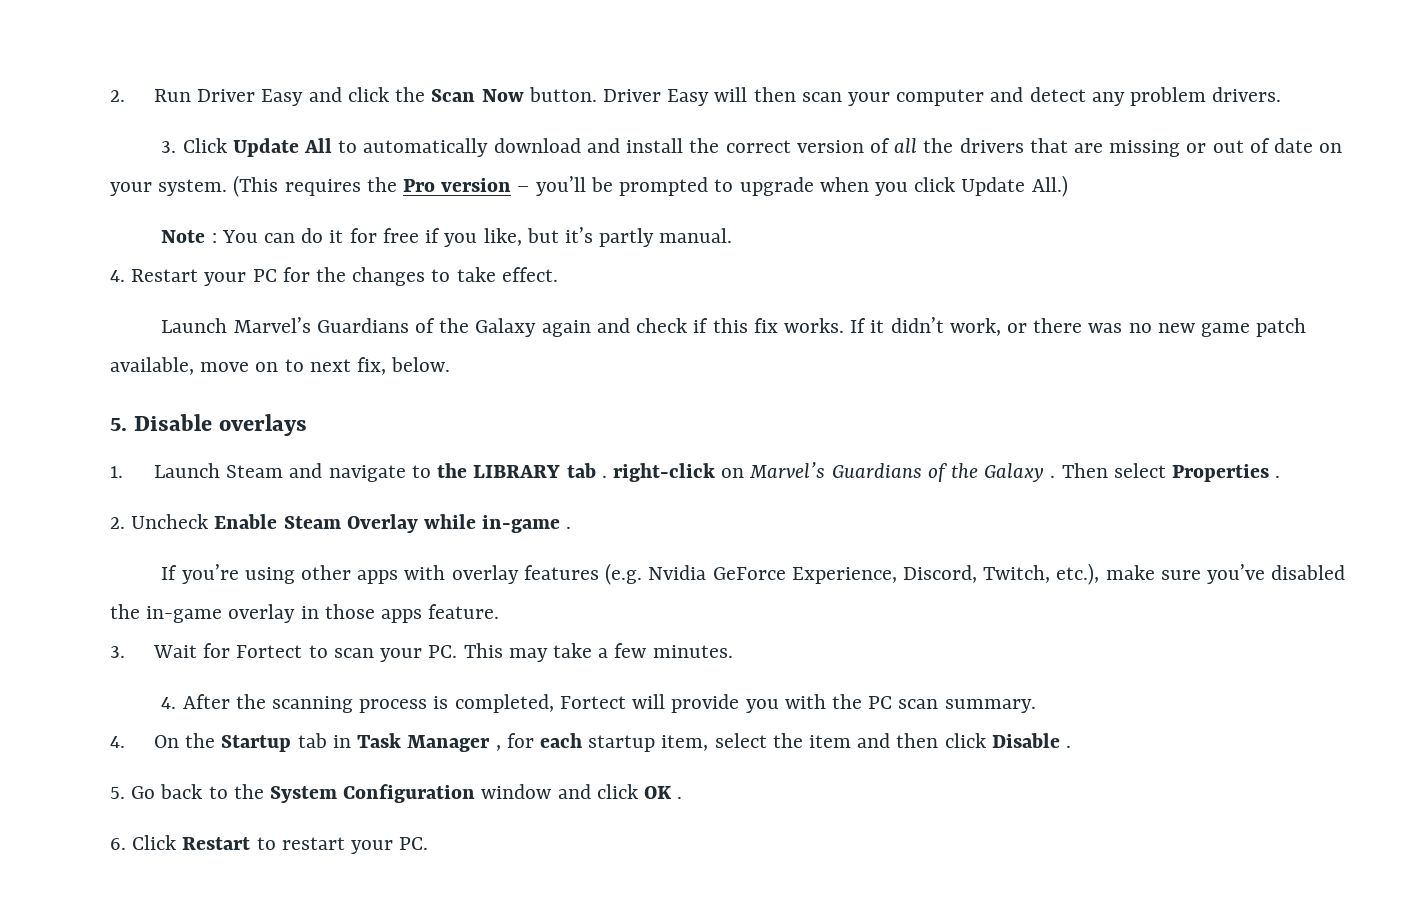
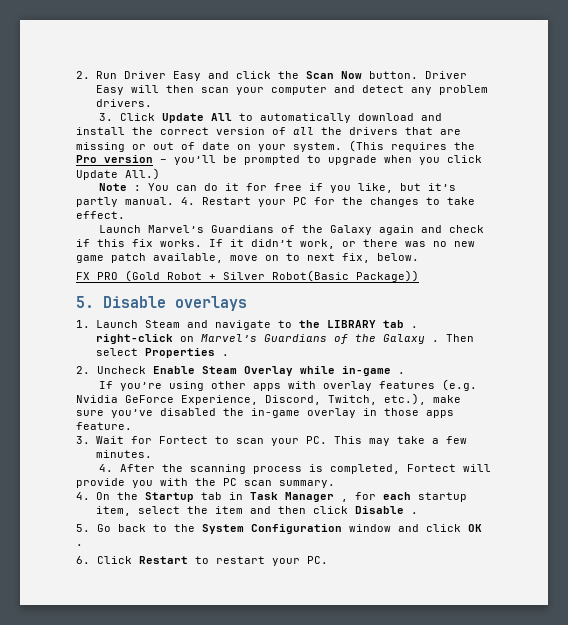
(733, 235) // -> (174, 201) none
(451, 364) none -> [76,270,419,282] // FX PRO (Gold Robot + Silver Robot(Basic Package))

